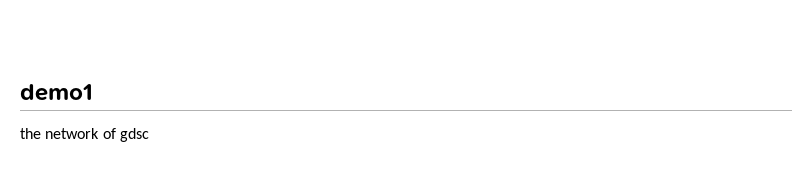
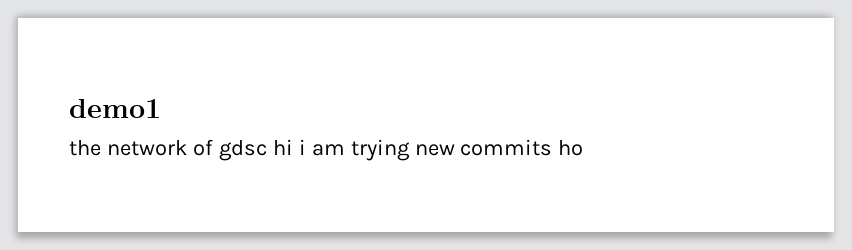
(149, 135) none -> [272,139,584,161] hi i am trying new commits ho

